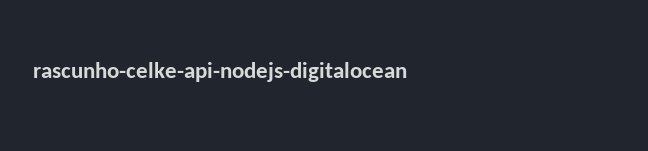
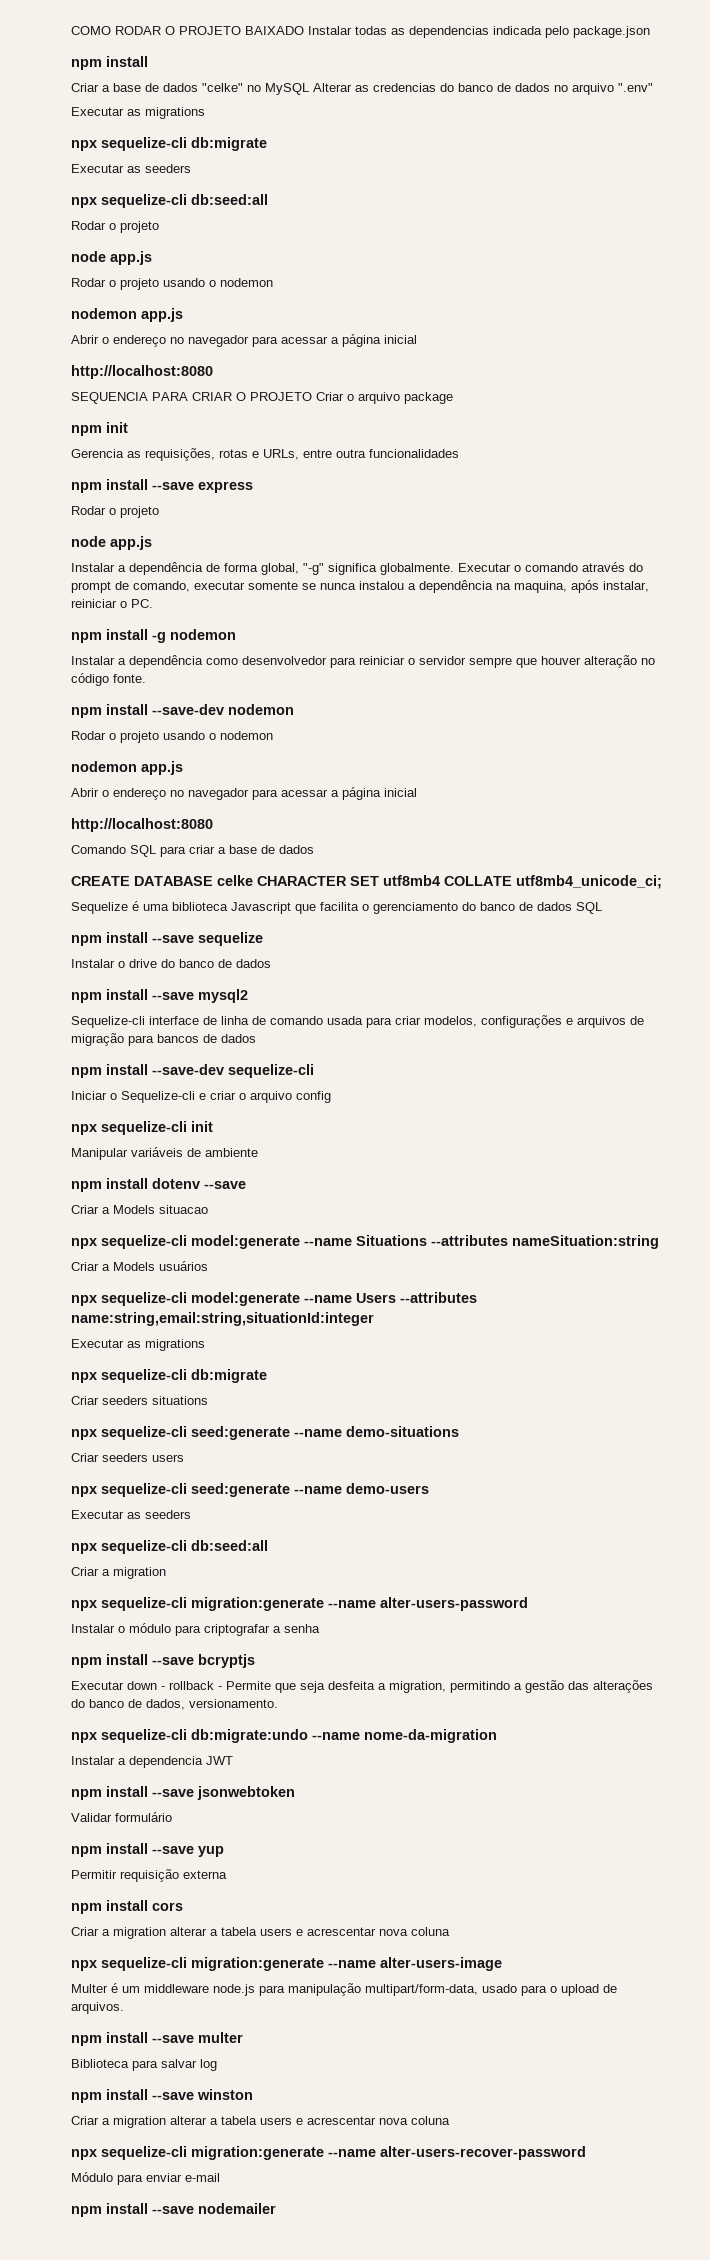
[33,62,407,82] rascunho-celke-api-nodejs-digitalocean -> [71,26,650,38] [71,56,148,70] [71,83,653,95] [71,107,205,119] [71,137,267,151] [71,164,191,173] [71,194,268,208] [71,221,159,233] [71,251,152,265] [71,278,273,290] [71,308,183,322] [71,334,417,347] [71,365,213,379] [71,392,453,404] [71,422,128,436] [71,448,459,461] [71,479,253,493] [71,506,159,518] [71,536,152,550] [71,562,643,575] [71,580,649,593] [71,599,153,608] [71,629,236,643] [71,655,655,668] [71,673,146,686] [71,704,294,718] [71,731,273,743] [71,761,183,775] [71,787,417,800] [71,818,213,832] [71,845,314,857] [71,875,662,889] [71,901,602,914] [71,932,263,946] [71,959,271,968] [71,989,248,1003] [71,1015,644,1028] [71,1033,256,1046] [71,1064,314,1078] [71,1091,331,1103] [71,1121,213,1135] [71,1147,258,1160] [71,1178,246,1192] [71,1205,208,1214] [71,1235,659,1249] [71,1261,208,1271] [71,1292,477,1306] [71,1312,374,1326] [71,1339,205,1351] [71,1369,267,1383] [71,1396,208,1405] [71,1426,459,1440] [71,1453,184,1462] [71,1483,429,1497] [71,1510,191,1519] [71,1540,268,1554] [71,1567,166,1579] [71,1597,528,1611] [71,1623,320,1636] [71,1654,255,1668] [71,1680,653,1693] [71,1699,278,1710] [71,1729,497,1743] [71,1756,233,1768] [71,1786,295,1800] [71,1812,172,1822] [71,1843,224,1857] [71,1869,227,1882] [71,1900,183,1914] [71,1927,450,1939] [71,1957,502,1971] [71,1983,617,1996] [71,2002,124,2014] [71,2032,243,2046] [71,2059,217,2071] [71,2089,253,2103] [71,2116,450,2128] [71,2146,586,2160] [71,2172,220,2185] [71,2203,276,2217] COMO RODAR O PROJETO BAIXADO Instalar todas as dependencias indicada pelo package.json // npm install // Criar a base de dados "celke" no MySQL Alterar as credencias do banco de dados no arquivo ".env" // Executar as migrations // npx sequelize-cli db:migrate // Executar as seeders // npx sequelize-cli db:seed:all // Rodar o projeto // node app.js // Rodar o projeto usando o nodemon // nodemon app.js // Abrir o endereço no navegador para acessar a página inicial // http://localhost:8080 // SEQUENCIA PARA CRIAR O PROJETO Criar o arquivo package // npm init // Gerencia as requisições, rotas e URLs, entre outra funcionalidades // npm install --save express // Rodar o projeto // node app.js // Instalar a dependência de forma global, "-g" significa globalmente. Executar o comando através do prompt de comando, executar somente se nunca instalou a dependência na maquina, após instalar, reiniciar o PC. // npm install -g nodemon // Instalar a dependência como desenvolvedor para reiniciar o servidor sempre que houver alteração no código fonte. // npm install --save-dev nodemon // Rodar o projeto usando o nodemon // nodemon app.js // Abrir o endereço no navegador para acessar a página inicial // http://localhost:8080 // Comando SQL para criar a base de dados // CREATE DATABASE celke CHARACTER SET utf8mb4 COLLATE utf8mb4_unicode_ci; // Sequelize é uma biblioteca Javascript que facilita o gerenciamento do banco de dados SQL // npm install --save sequelize // Instalar o drive do banco de dados // npm install --save mysql2 // Sequelize-cli interface de linha de comando usada para criar modelos, configurações e arquivos de migração para bancos de dados // npm install --save-dev sequelize-cli // Iniciar o Sequelize-cli e criar o arquivo config // npx sequelize-cli init // Manipular variáveis de ambiente // npm install dotenv --save // Criar a Models situacao // npx sequelize-cli model:generate --name Situations --attributes nameSituation:string // Criar a Models usuários // npx sequelize-cli model:generate --name Users --attributes name:string,email:string,situationId:integer // Executar as migrations // npx sequelize-cli db:migrate // Criar seeders situations // npx sequelize-cli seed:generate --name demo-situations // Criar seeders users // npx sequelize-cli seed:generate --name demo-users // Executar as seeders // npx sequelize-cli db:seed:all // Criar a migration // npx sequelize-cli migration:generate --name alter-users-password // Instalar o módulo para criptografar a senha // npm install --save bcryptjs // Executar down - rollback - Permite que seja desfeita a migration, permitindo a gestão das alterações do banco de dados, versionamento. // npx sequelize-cli db:migrate:undo --name nome-da-migration // Instalar a dependencia JWT // npm install --save jsonwebtoken // Validar formulário // npm install --save yup // Permitir requisição externa // npm install cors // Criar a migration alterar a tabela users e acrescentar nova coluna // npx sequelize-cli migration:generate --name alter-users-image // Multer é um middleware node.js para manipulação multipart/form-data, usado para o upload de arquivos. // npm install --save multer // Biblioteca para salvar log // npm install --save winston // Criar a migration alterar a tabela users e acrescentar nova coluna // npx sequelize-cli migration:generate --name alter-users-recover-password // Módulo para enviar e-mail // npm install --save nodemailer

